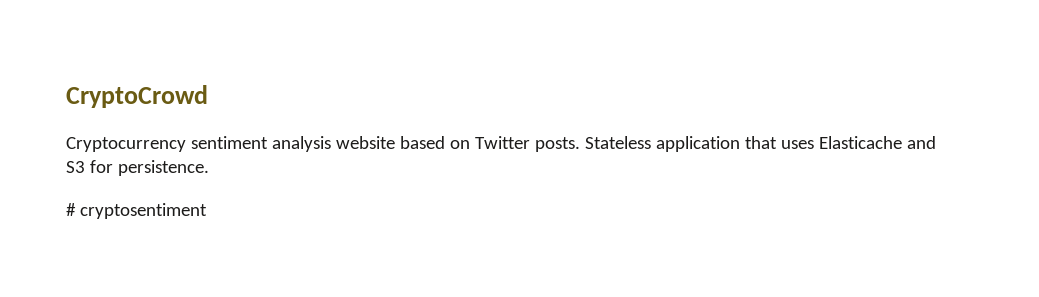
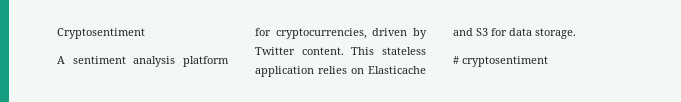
[66,85,208,108] [66,136,814,152] CryptoCrowd // Cryptocurrency sentiment analysis website based on Twitter posts. Stateless application that uses -> [57,28,145,39] [57,56,229,67] [255,28,427,39] [255,47,426,55] [255,66,364,77] Cryptosentiment // A sentiment analysis platform for cryptocurrencies, driven by Twitter content. This stateless application relies on
[117,160,209,176] persistence. -> [509,28,576,39] data storage.

